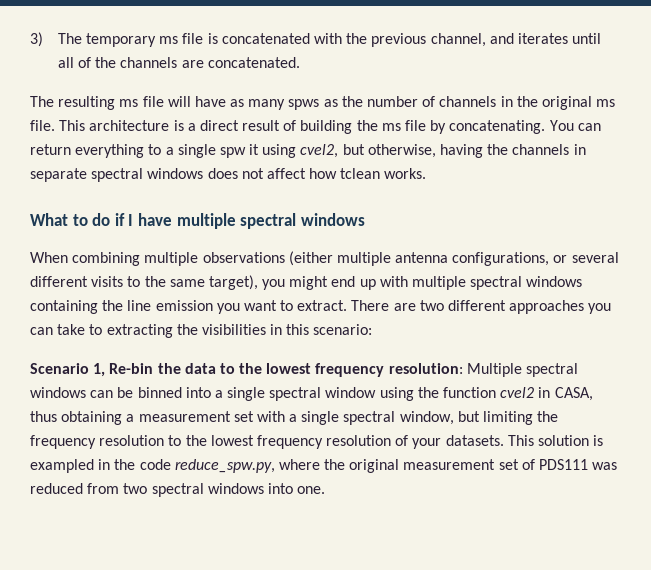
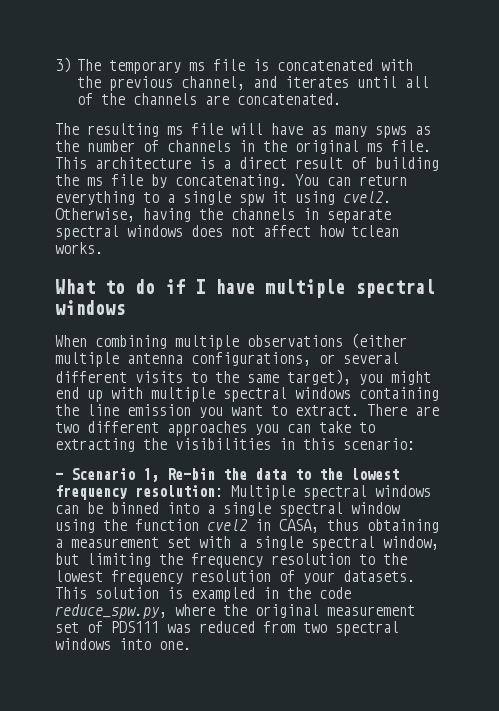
[300,144,436,158] cvel2, but otherwise, -> [343,191,391,203] [55,208,135,222] cvel2. Otherwise,
(373, 329) none -> [55,472,63,480] -

